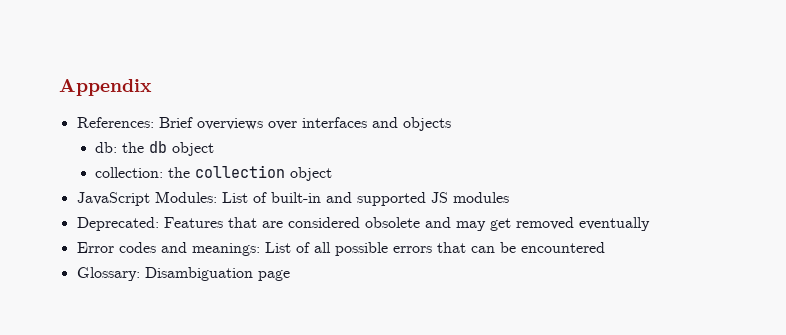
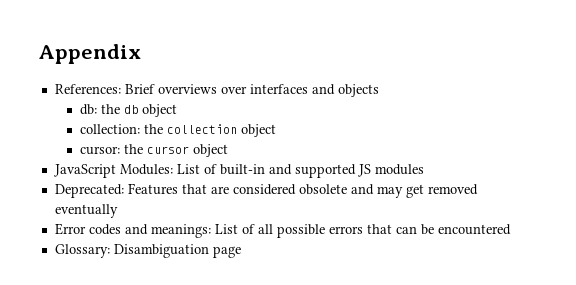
(333, 174) none -> [79,144,228,157] // cursor: the cursor object

